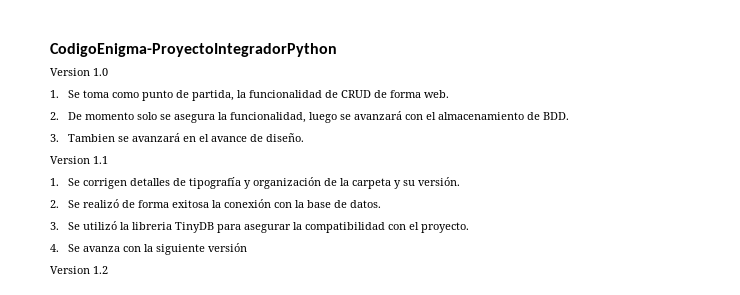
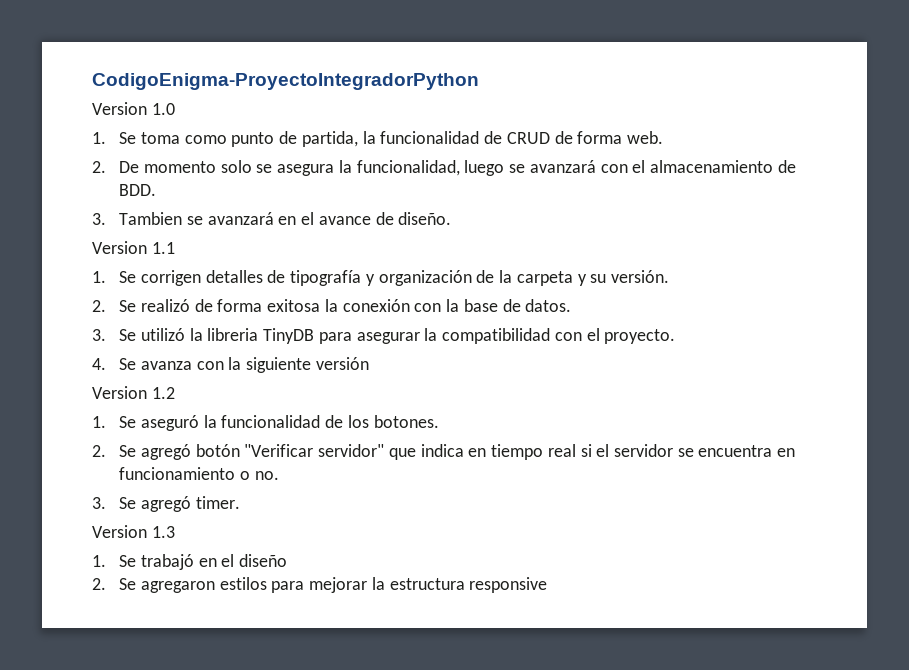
(108, 270) none -> [92,415,439,431] [92,444,796,460] [119,467,279,480] [92,496,240,512] [92,525,175,538] [92,554,288,570] [92,577,548,593] // 1. Se aseguró la funcionalidad de los botones. // 2. Se agregó botón "Verificar servidor" que indica en tiempo real si el servidor se encuentra en funcionamiento o no. // 3. Se agregó timer. // Version 1.3 // 1. Se trabajó en el diseño // 2. Se agregaron estilos para mejorar la estructura responsive

